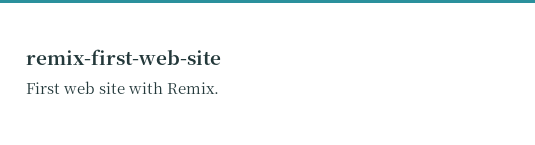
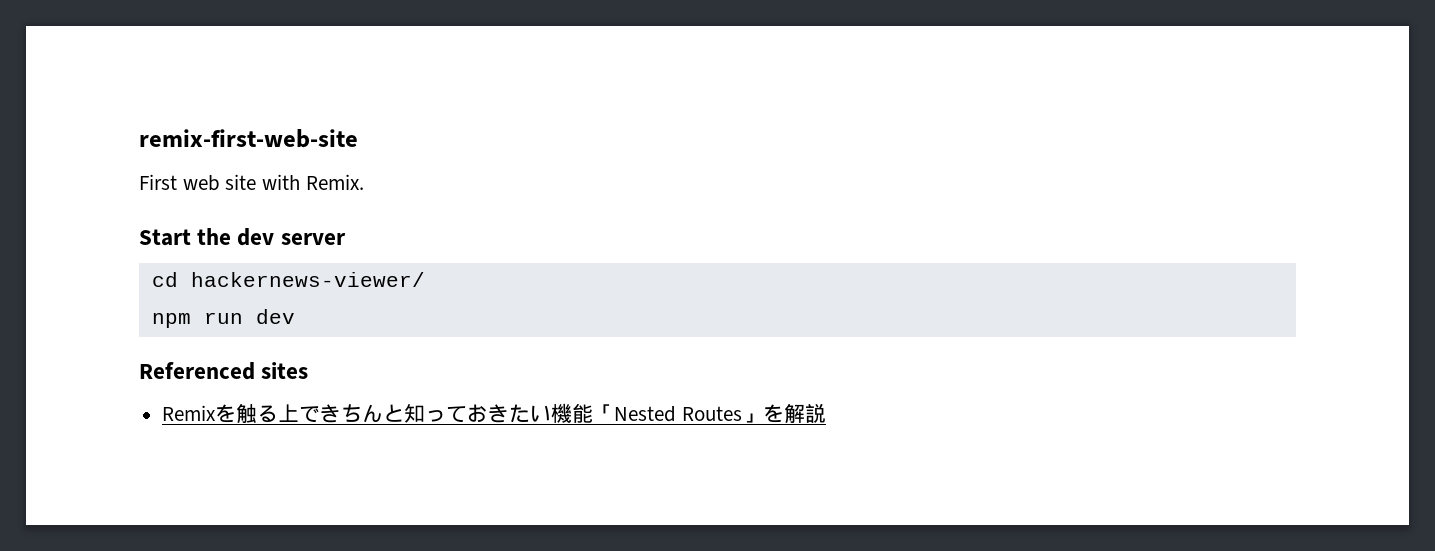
(220, 88) none -> [139,228,346,246] [151,272,425,287] [151,309,295,328] [139,362,309,380] [162,403,826,424] // Start the dev server // cd hackernews-viewer/ // npm run dev // Referenced sites // Remixを触る上できちんと知っておきたい機能「Nested Routes」を解説

